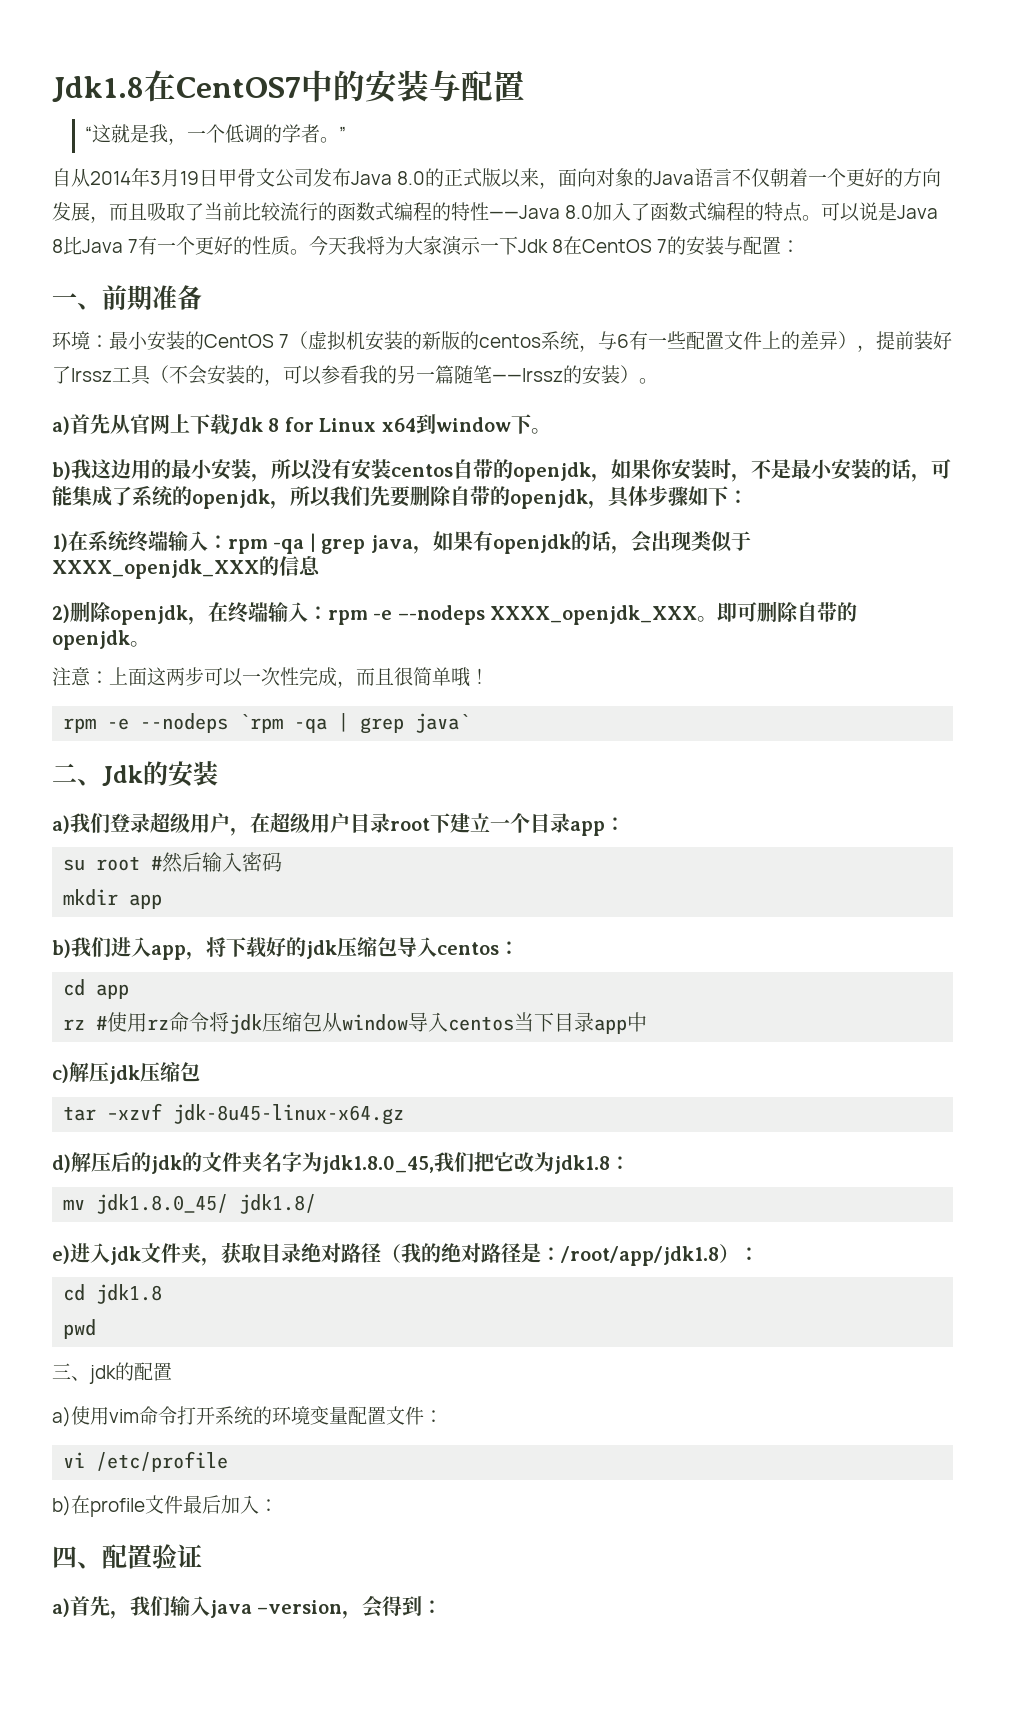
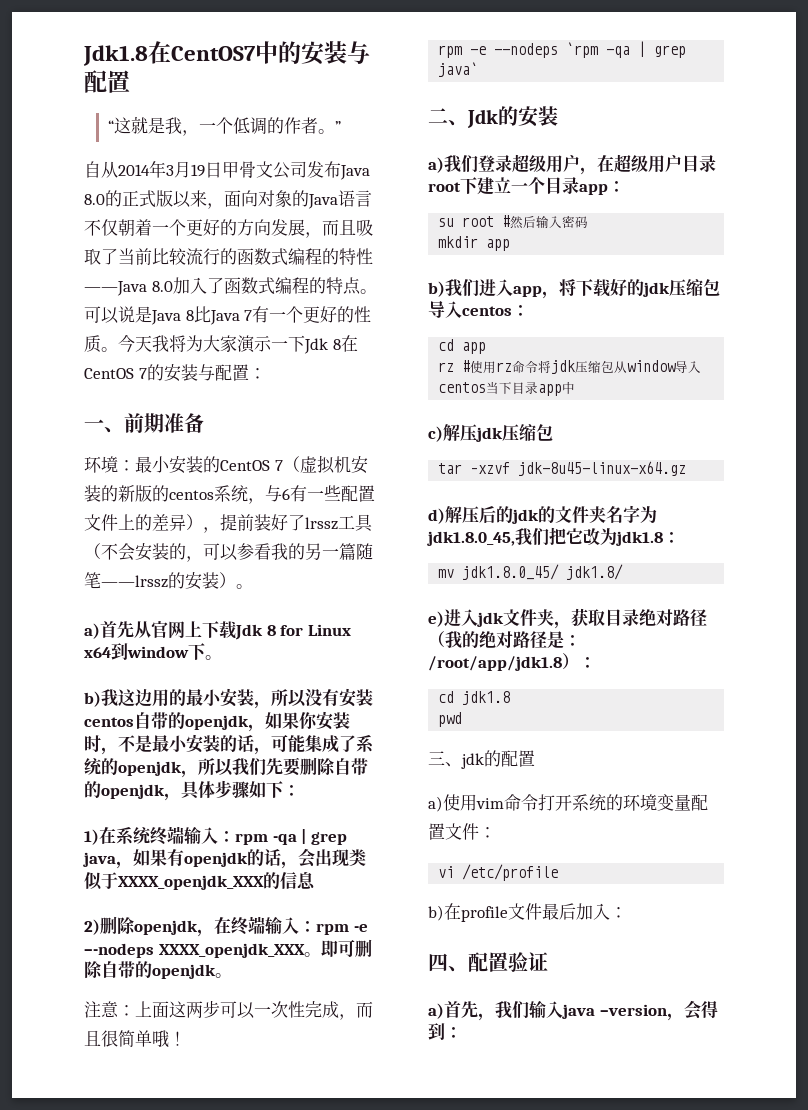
[282,124,302,143] 学 -> [284,117,302,134] 作

